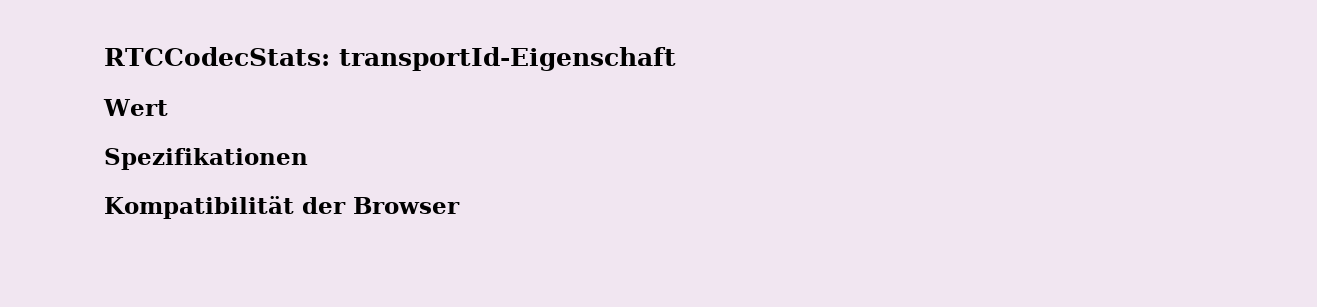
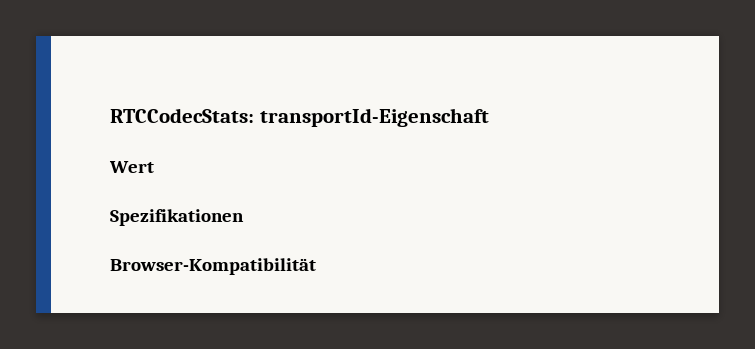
[104,196,460,219] Kompatibilität der Browser -> [110,258,316,275] Browser-Kompatibilität

